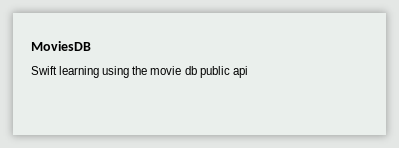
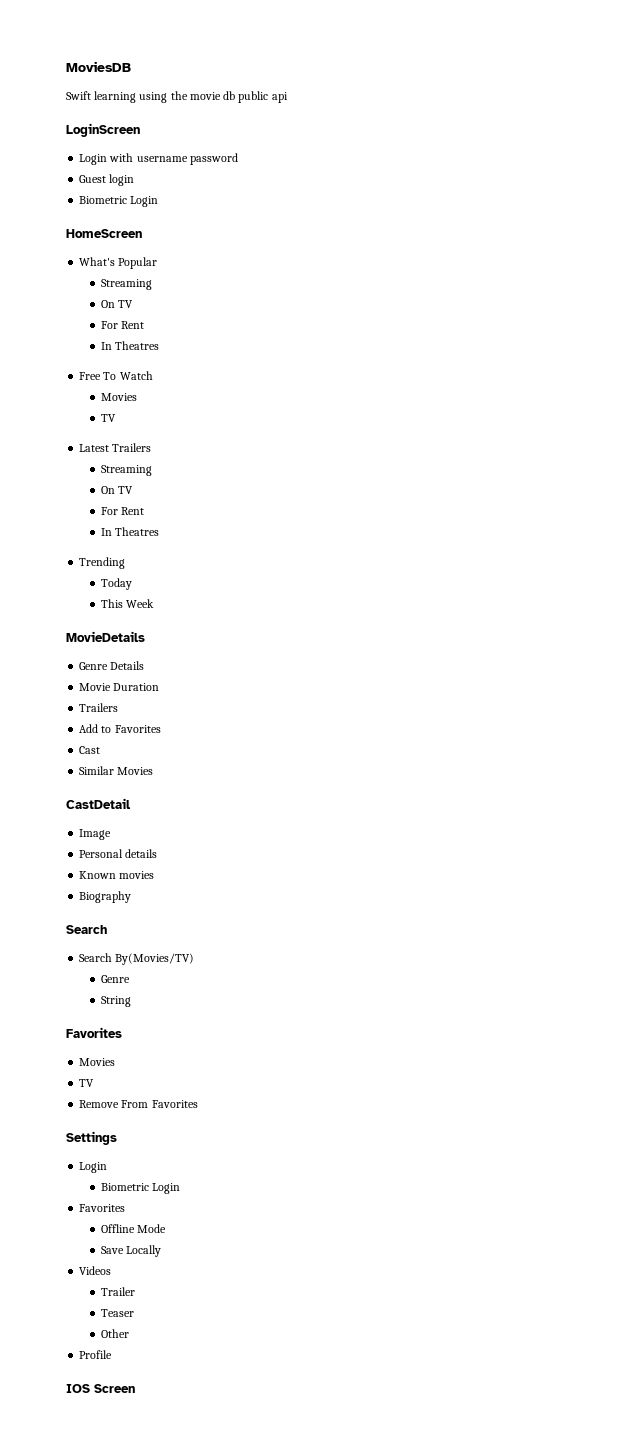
(248, 72) none -> [66,123,140,137] [79,153,238,165] [79,174,135,186] [79,196,159,207] [66,229,142,238] [79,257,158,269] [101,279,153,290] [101,300,134,308] [101,321,145,329] [101,341,160,350] [79,371,153,380] [101,393,138,401] [101,414,117,422] [79,443,152,452] [101,465,153,476] [101,486,134,494] [101,507,145,515] [101,527,160,536] [79,557,126,569] [101,578,133,590] [101,599,155,608] [66,631,145,642] [79,661,145,670] [79,683,160,691] [79,703,119,712] [79,724,161,733] [79,746,101,754] [79,766,154,775] [66,798,131,809] [79,829,112,840] [79,849,158,858] [79,871,155,879] [79,891,132,903] [66,925,107,934] [79,953,195,965] [101,975,131,983] [101,996,132,1007] [66,1027,122,1038] [79,1058,116,1066] [79,1079,95,1087] [79,1100,198,1108] [66,1131,117,1145] [79,1162,108,1173] [101,1183,181,1194] [79,1204,126,1212] [101,1224,167,1233] [101,1245,162,1257] [79,1266,112,1275] [101,1287,136,1296] [101,1309,135,1317] [101,1329,130,1338] [79,1350,113,1359] [66,1384,135,1393] // LoginScreen // Login with username password // Guest login // Biometric Login // HomeScreen // What's Popular // Streaming // On TV // For Rent // In Theatres // Free To Watch // Movies // TV // Latest Trailers // Streaming // On TV // For Rent // In Theatres // Trending // Today // This Week // MovieDetails // Genre Details // Movie Duration // Trailers // Add to Favorites // Cast // Similar Movies // CastDetail // Image // Personal details // Known movies // Biography // Search // Search By(Movies/TV) // Genre // String // Favorites // Movies // TV // Remove From Favorites // Settings // Login // Biometric Login // Favorites // Offline Mode // Save Locally // Videos // Trailer // Teaser // Other // Profile // IOS Screen

